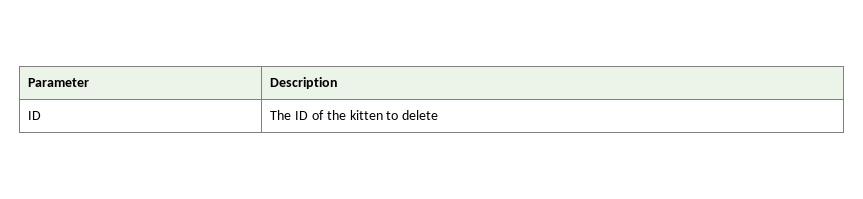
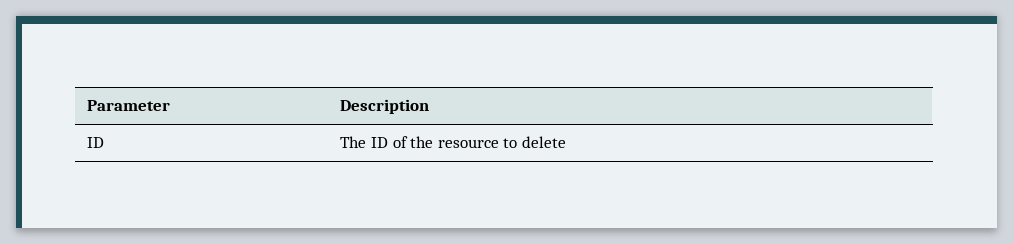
[349,110,383,120] kitten -> [437,139,499,148] resource

